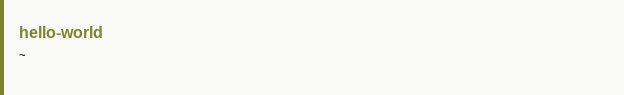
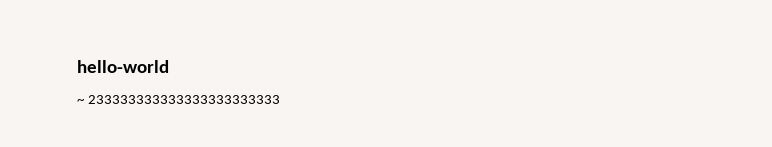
(26, 56) none -> [87,95,280,104] 233333333333333333333333

